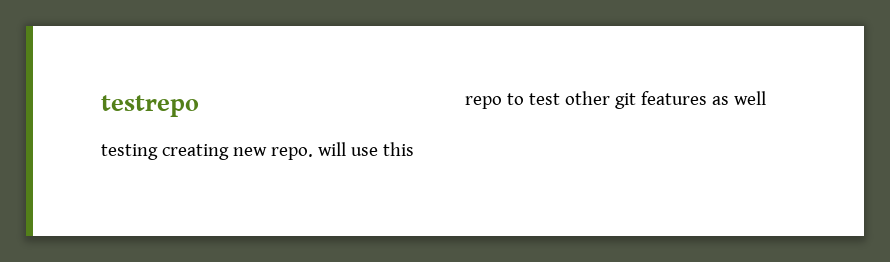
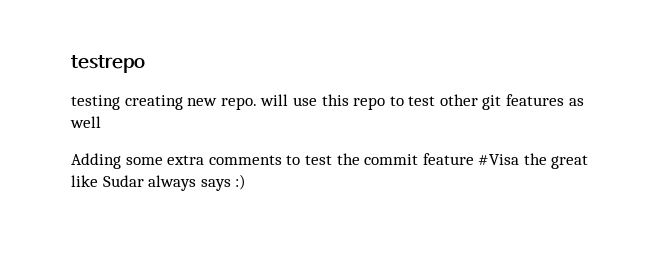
(766, 98) none -> [71,153,589,169] [71,174,247,191] // Adding some extra comments to test the commit feature #Visa the great like Sudar always says :)

